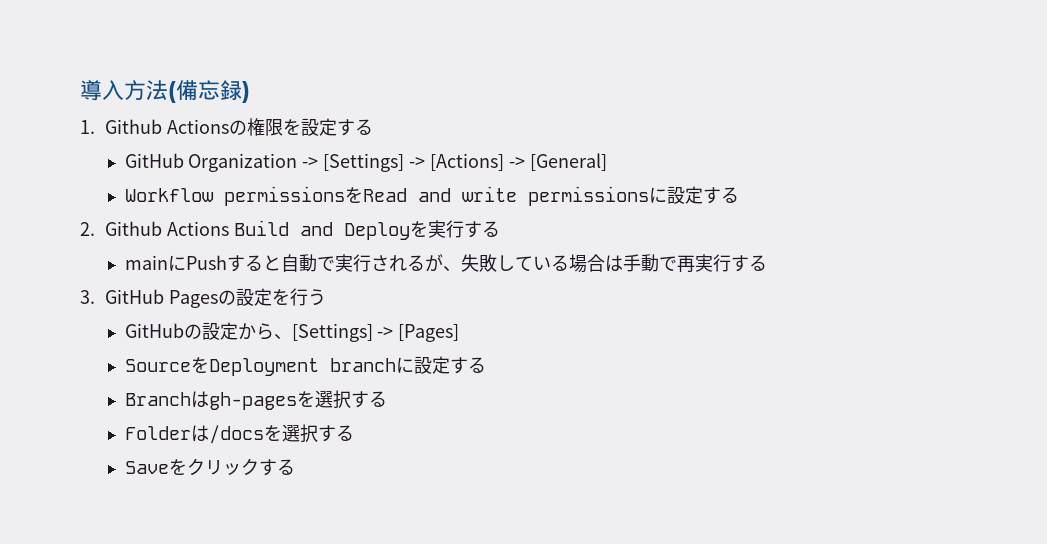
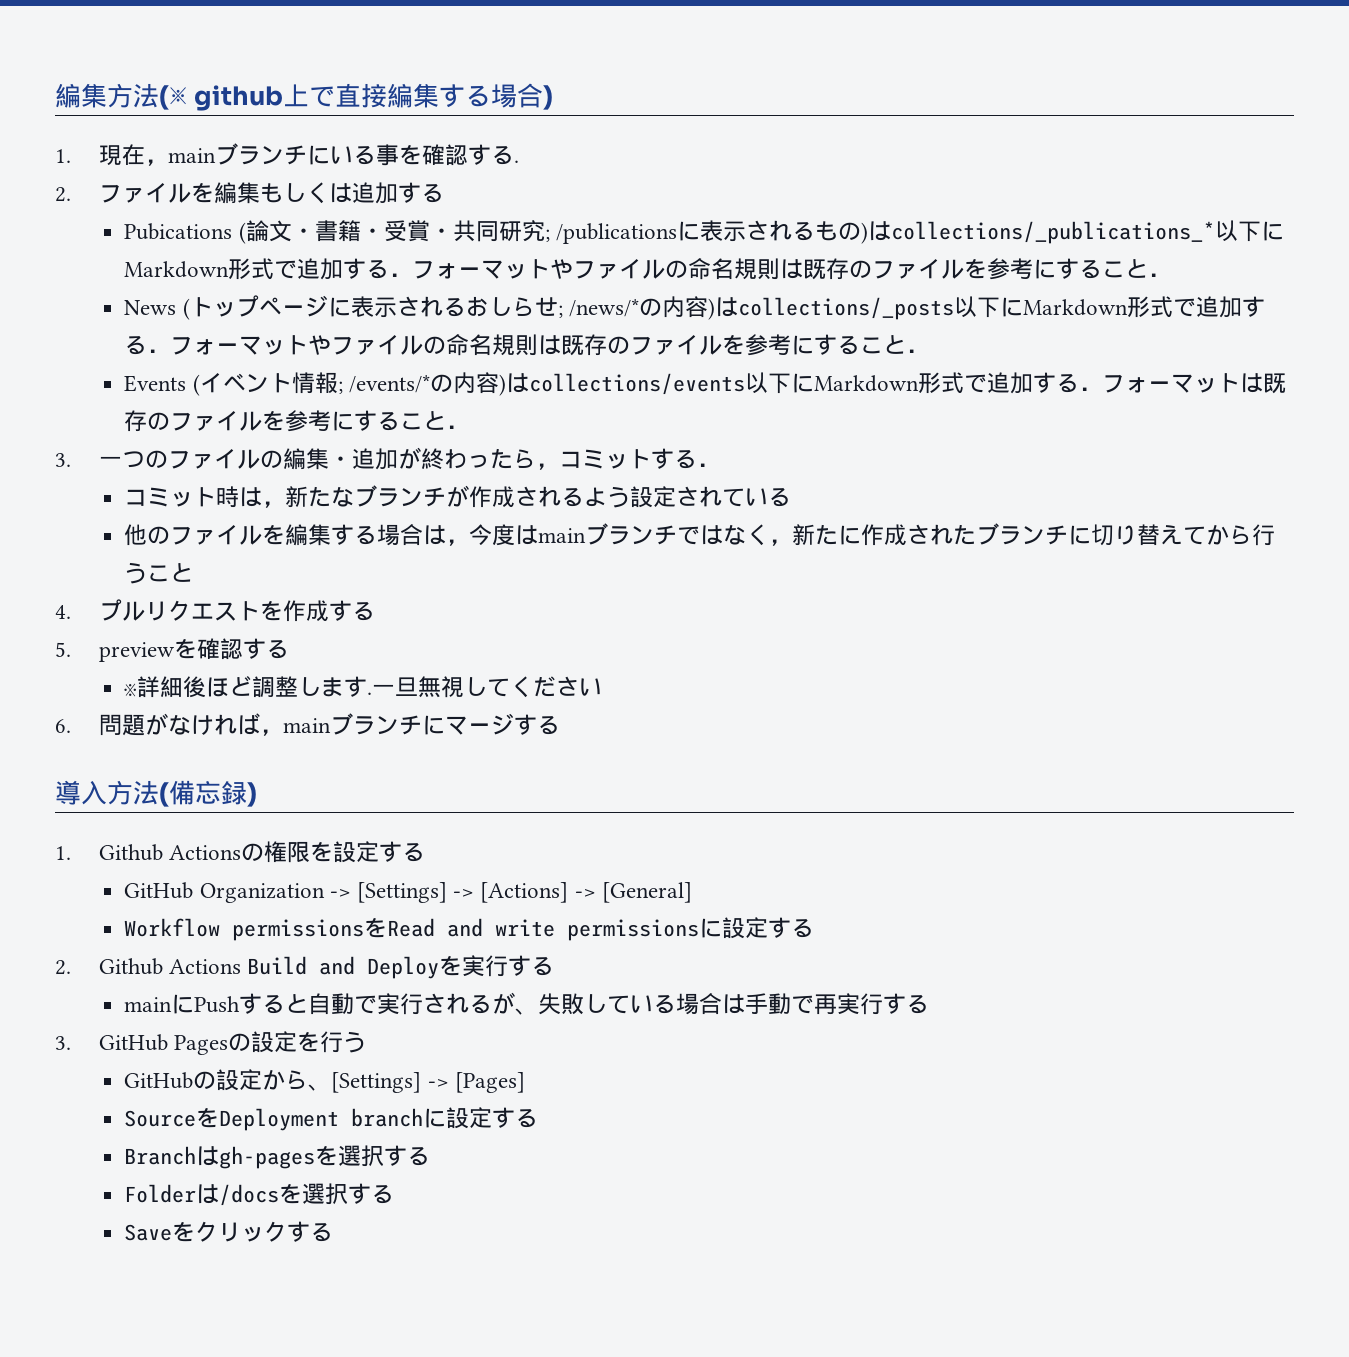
(80, 90) none -> [55,83,553,111] [55,143,520,166] [55,182,445,204] [124,220,1284,244] [124,258,1172,280] [124,295,1265,320] [124,334,930,356] [124,372,1286,396] [124,410,470,432] [55,447,721,470] [124,485,792,508] [124,523,1276,546] [124,562,194,584] [55,599,376,622] [55,638,290,662] [124,676,603,698] [55,713,561,736] 編集方法(※ github上で直接編集する場合) // 1.現在，mainブランチにいる事を確認する. // 2.ファイルを編集もしくは追加する // Pubications (論文・書籍・受賞・共同研究; /publicationsに表示されるもの)はcollections/_publications_*以下にMarkdown形式で追加する．フォーマットやファイルの命名規則は既存のファイルを参考にすること． // News (トップページに表示されるおしらせ; /news/*の内容)はcollections/_posts以下にMarkdown形式で追加する．フォーマットやファイルの命名規則は既存のファイルを参考にすること． // Events (イベント情報; /events/*の内容)はcollections/events以下にMarkdown形式で追加する．フォーマットは既存のファイルを参考にすること． // 3.一つのファイルの編集・追加が終わったら，コミットする． // コミット時は，新たなブランチが作成されるよう設定されている // 他のファイルを編集する場合は，今度はmainブランチではなく，新たに作成されたブランチに切り替えてから行うこと // 4.プルリクエストを作成する // 5. previewを確認する // ※詳細後ほど調整します.一旦無視してください // 6.問題がなければ，mainブランチにマージする //

